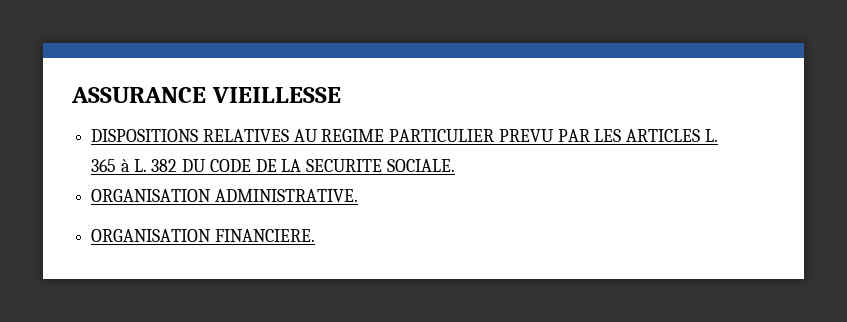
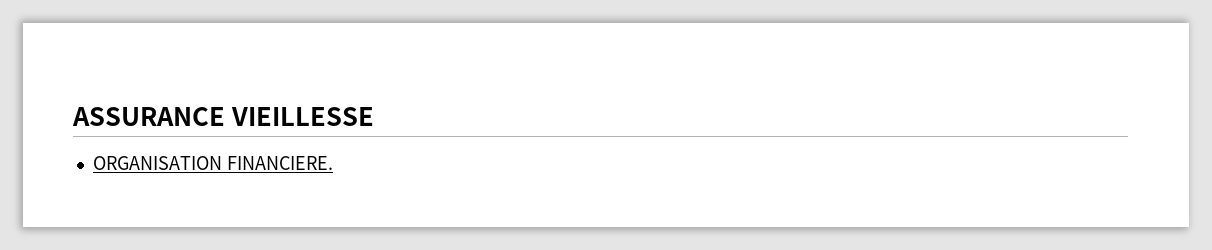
[91,129,718,142] [91,159,455,172] [91,189,358,202] // DISPOSITIONS RELATIVES AU REGIME PARTICULIER PREVU PAR LES ARTICLES L. 365 à L. 382 DU CODE DE LA SECURITE SOCIALE. // ORGANISATION ADMINISTRATIVE. -> (374, 116) none

